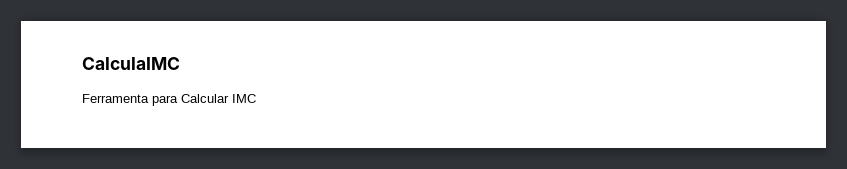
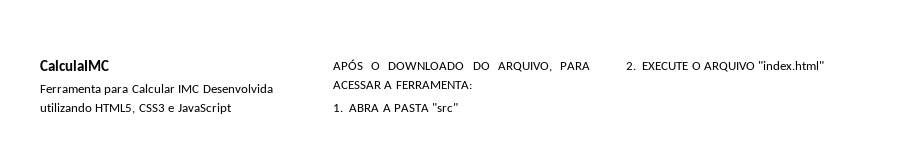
(256, 98) none -> [202,84,273,93] [40,103,232,114] [333,59,590,72] [333,81,472,89] [333,103,459,112] [626,61,825,72] Desenvolvida utilizando HTML5, CSS3 e JavaScript // APÓS O DOWNLOADO DO ARQUIVO, PARA ACESSAR A FERRAMENTA: // 1. ABRA A PASTA "src" // 2. EXECUTE O ARQUIVO "index.html"

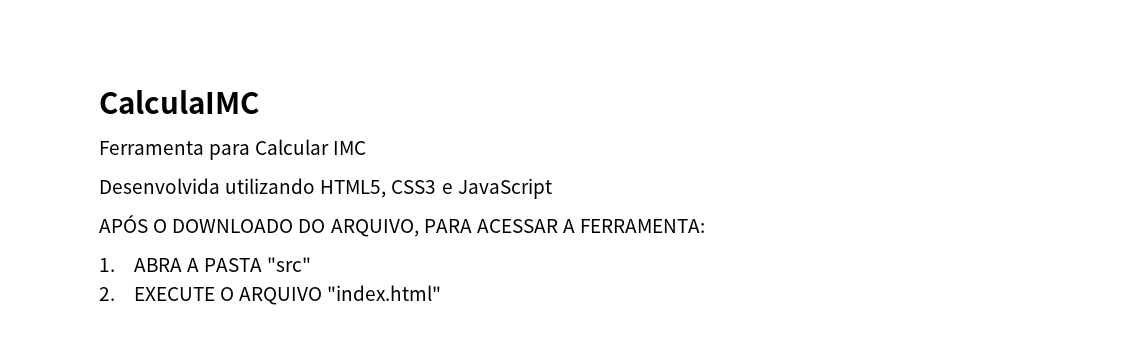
(200, 89) none -> (367, 148) //

